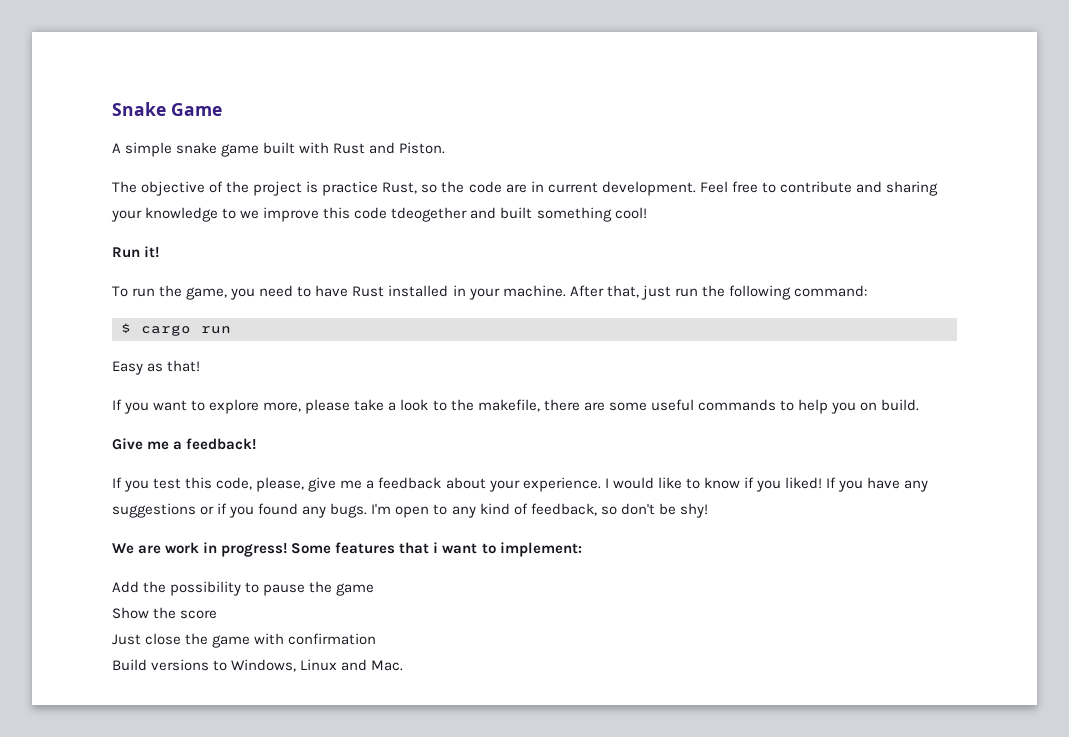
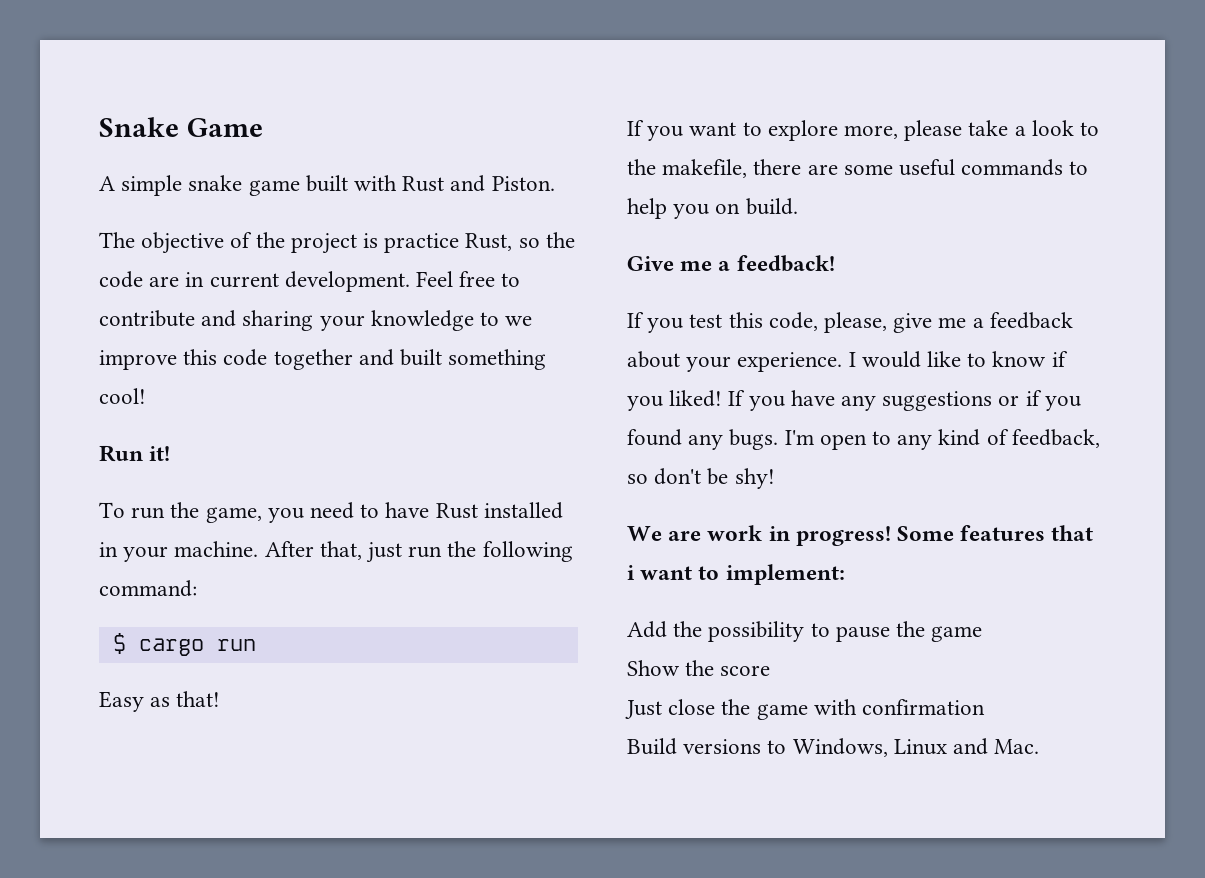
[391,207,468,222] tdeogether -> [273,349,353,370] together

